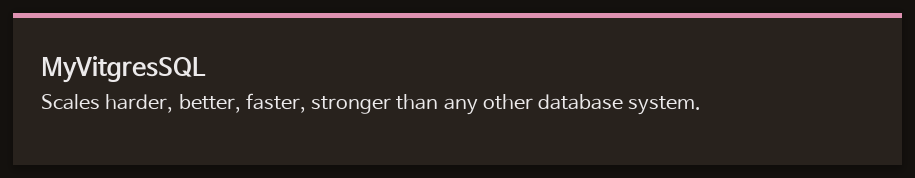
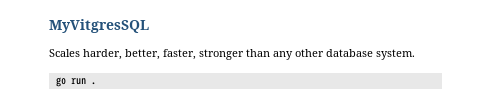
(702, 105) none -> [55,77,96,87] // go run .

